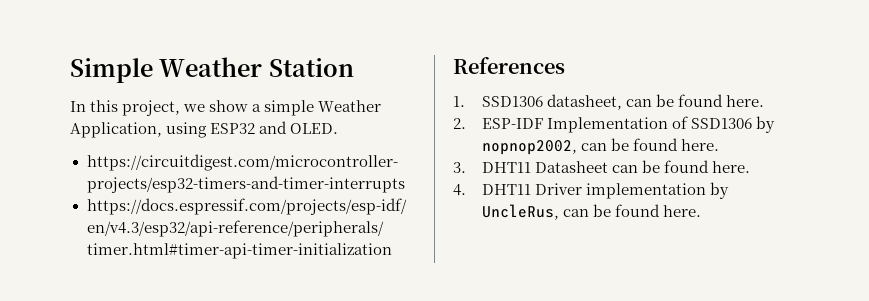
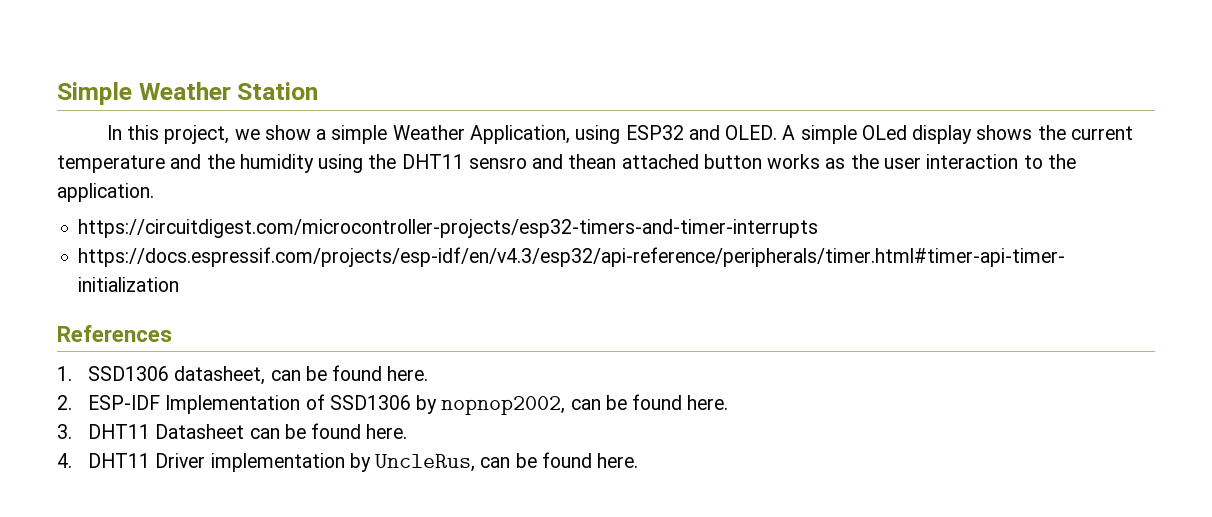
(339, 128) none -> [782,125,1133,144] [57,154,1076,173] [57,183,154,202] A simple OLed display shows the current temperature and the humidity using the DHT11 sensro and thean attached button works as the user interaction to the application.

